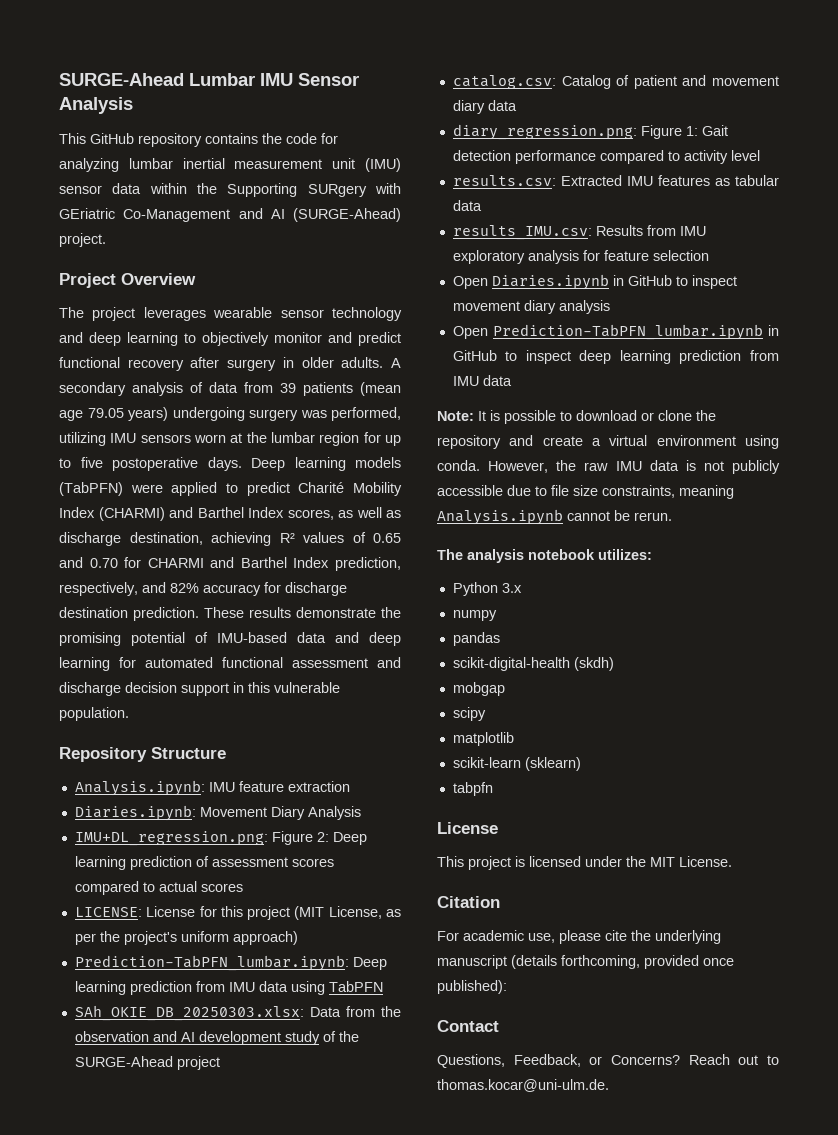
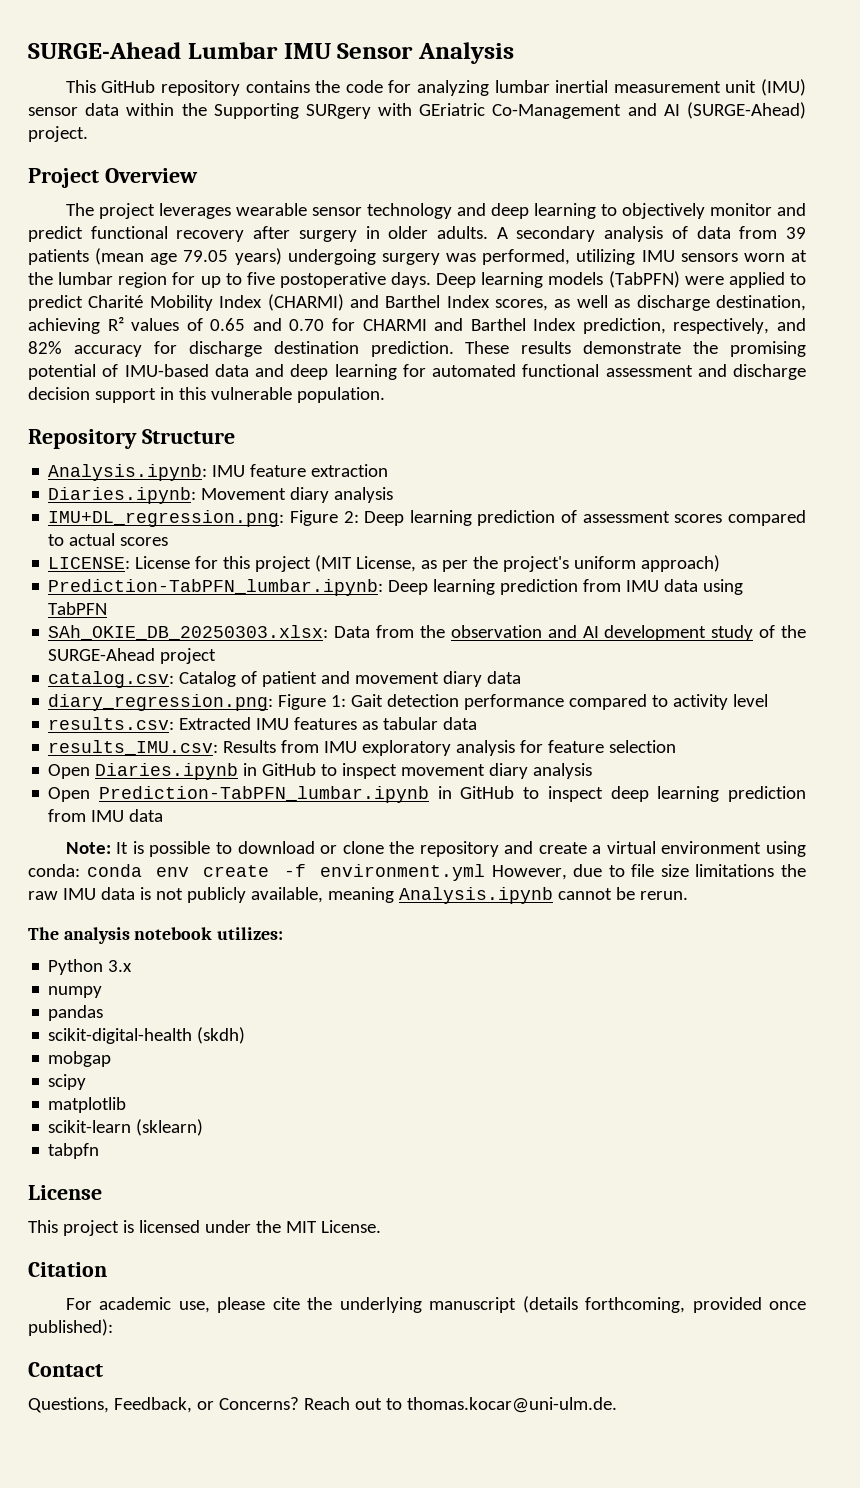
[270,806,361,820] Diary Analysis -> [290,487,394,503] diary analysis
[437,460,549,473] conda. However, -> [28,864,775,881] conda: conda env create -f environment.yml However, due to file size limitations
[437,485,675,498] accessible due to file size constraints, -> [250,887,323,903] available,

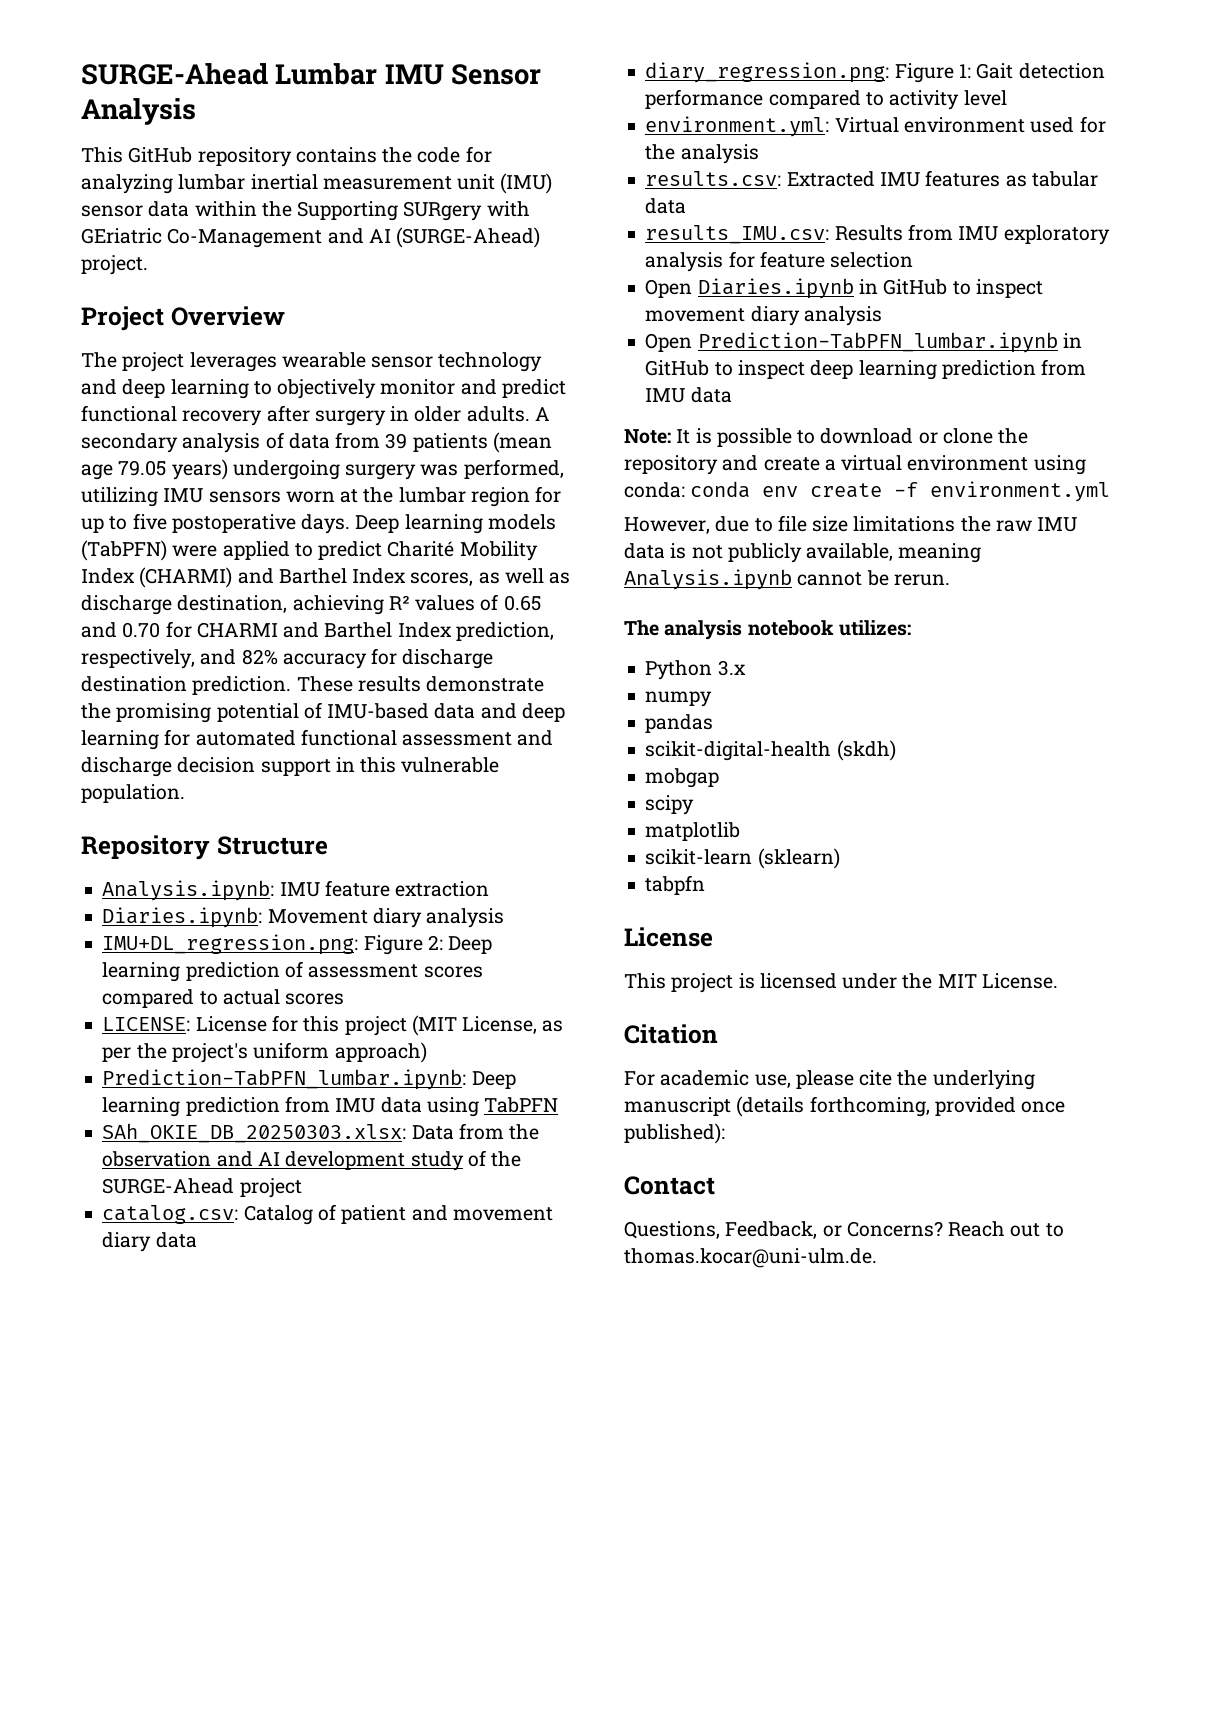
(769, 700) none -> [645,116,1106,137] [645,144,759,164] // environment.yml: Virtual environment used for the analysis
(486, 872) none -> (1111, 491) //

